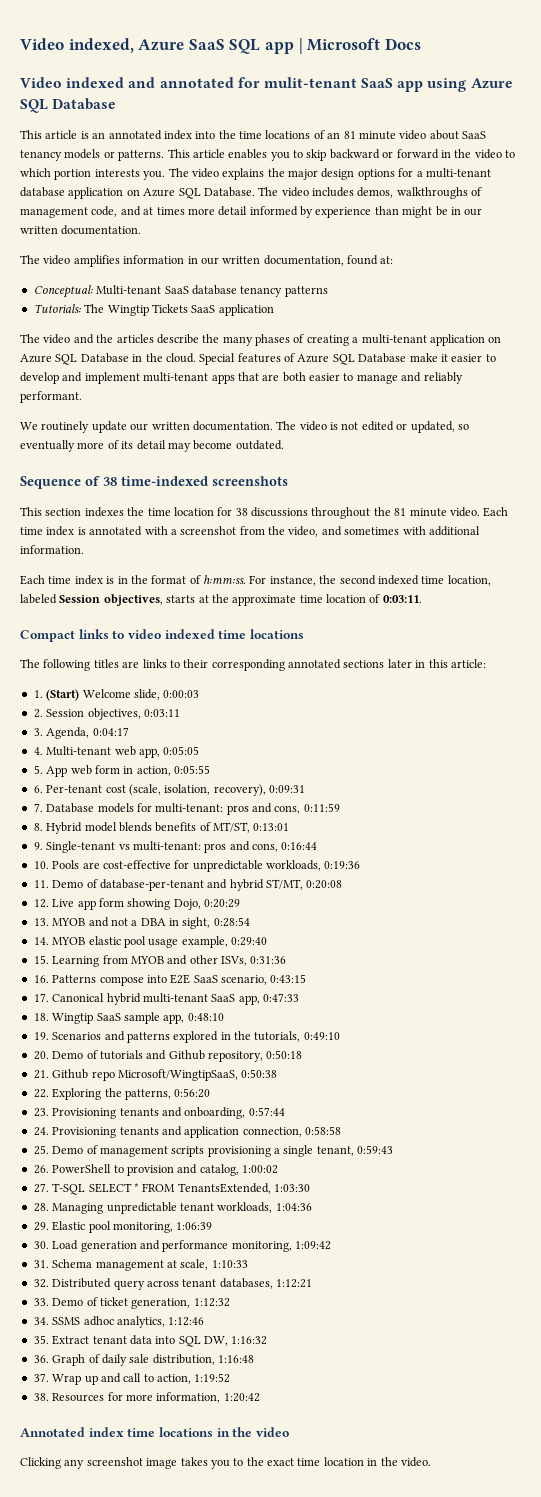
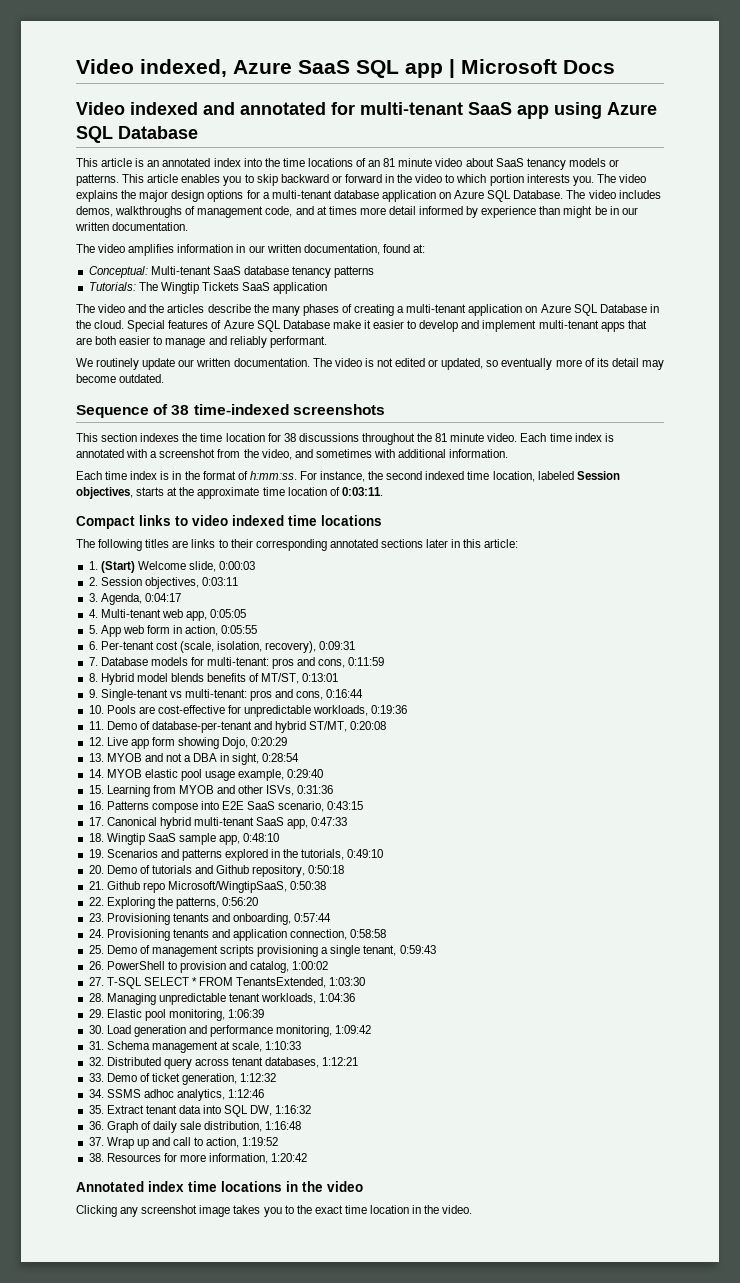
[263,77,357,88] mulit-tenant -> [360,102,463,115] multi-tenant

